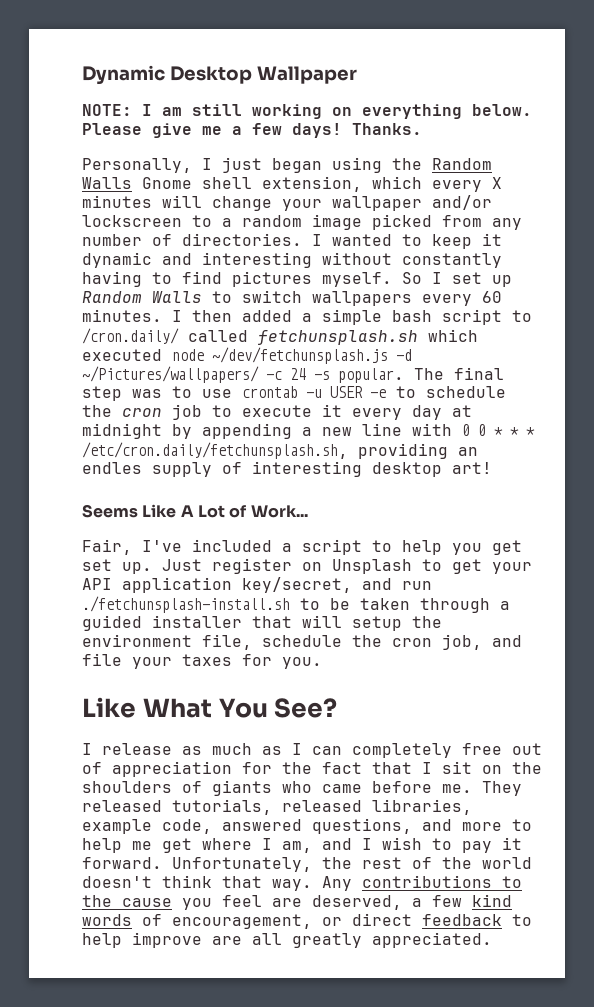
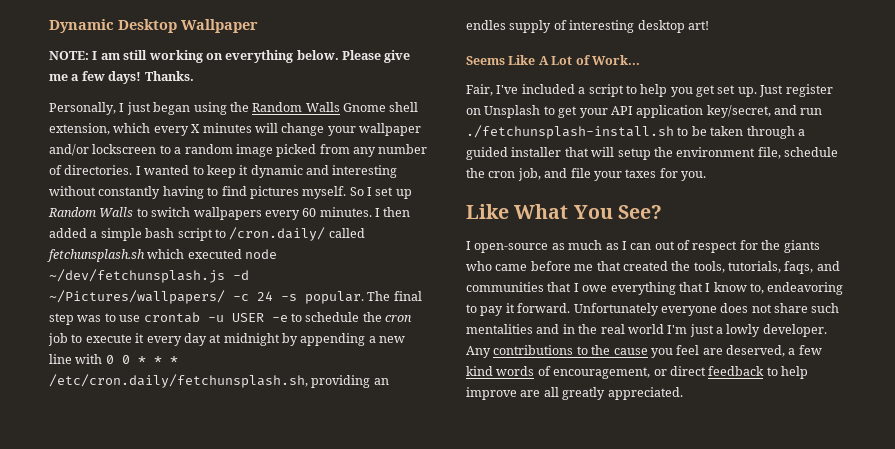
[102,743,172,755] release -> [474,243,549,253] open-source
[352,743,502,758] completely free -> (652, 246) none
[112,761,232,777] appreciation -> [692,241,738,253] respect
[322,761,542,774] [82,780,522,796] [82,799,472,815] [82,818,532,834] [82,837,522,853] [82,857,532,872] [82,875,312,891] fact that I sit on the shoulders of giants who came before me. They released tutorials, released libraries, example code, answered questions, and more to help me get where I am, and I wish to pay it forward. Unfortunately, the rest of the world doesn't think that way. -> [783,240,820,253] [466,261,840,274] [466,282,844,295] [466,303,840,316] [466,324,827,337] giants who came before me that created the tools, tutorials, faqs, and communities that I owe everything that I know to, endeavoring to pay it forward. Unfortunately everyone does not share such mentalities and in the real world I'm just a lowly developer.

